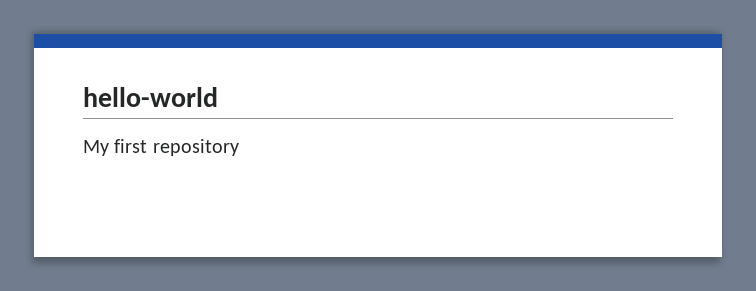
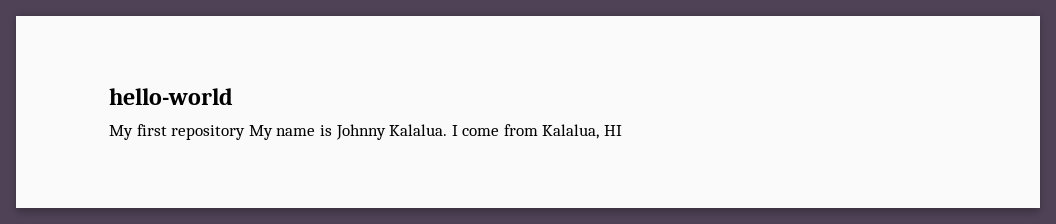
(239, 147) none -> [248,124,623,140] My name is Johnny Kalalua. I come from Kalalua, HI

